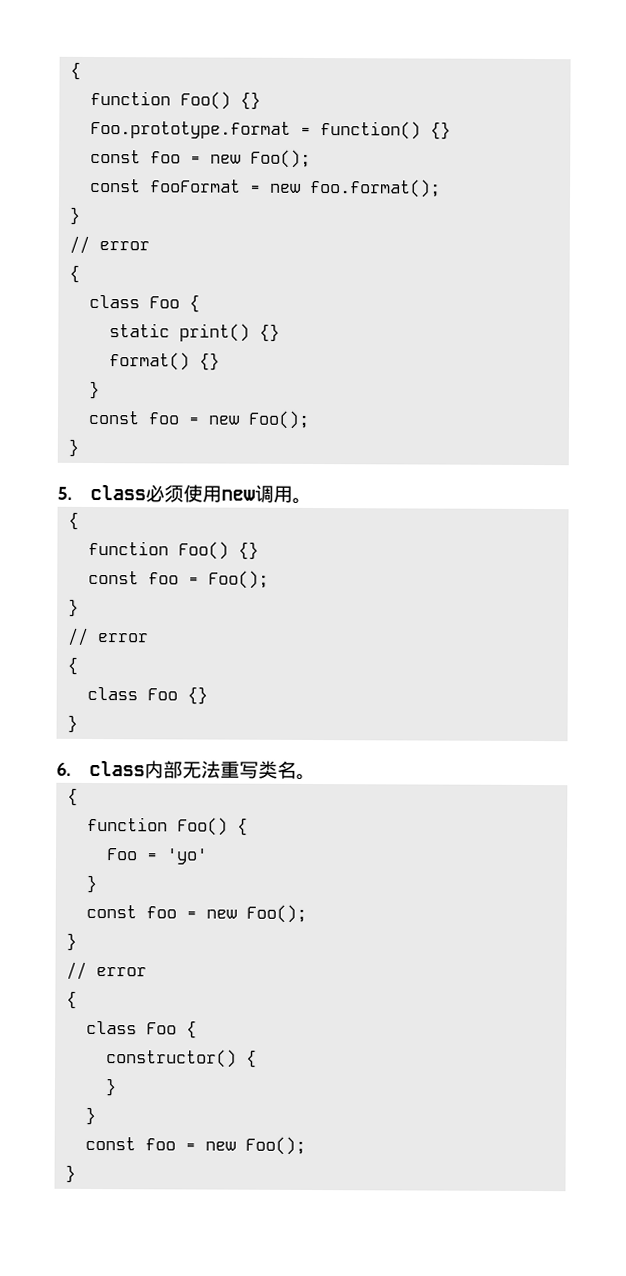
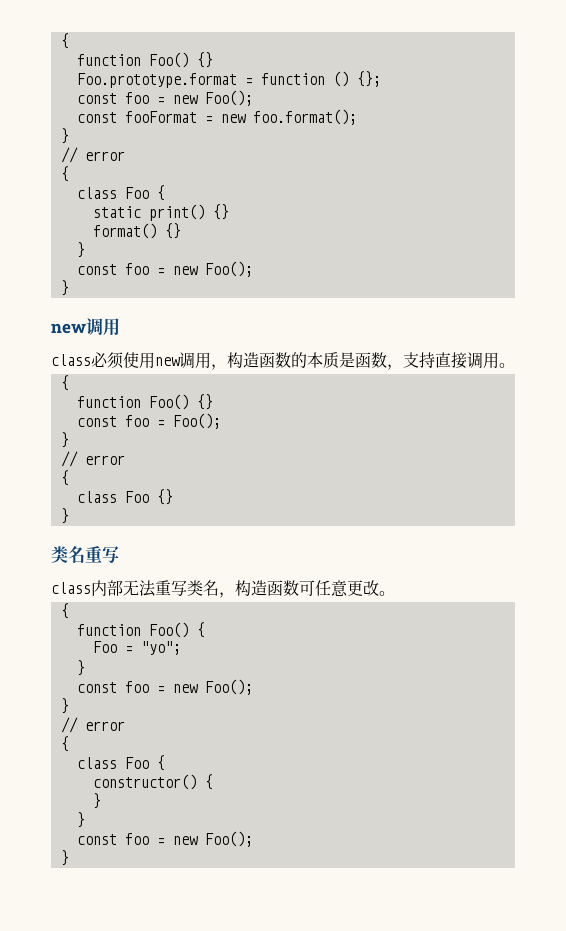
[319,121,451,140] function() {} -> [260,71,381,87] function () {};
[57,486,72,500] 5. -> [51,318,120,336] new调用 //
(294, 494) none -> [211,352,499,370] ，构造函数的本质是函数，支持直接调用
[56,762,71,776] 6. -> [51,546,119,563] 类名重写 //
(298, 769) none -> [219,580,379,598] ，构造函数可任意更改
[165,848,208,865] 'yo' -> [140,641,181,655] "yo";

